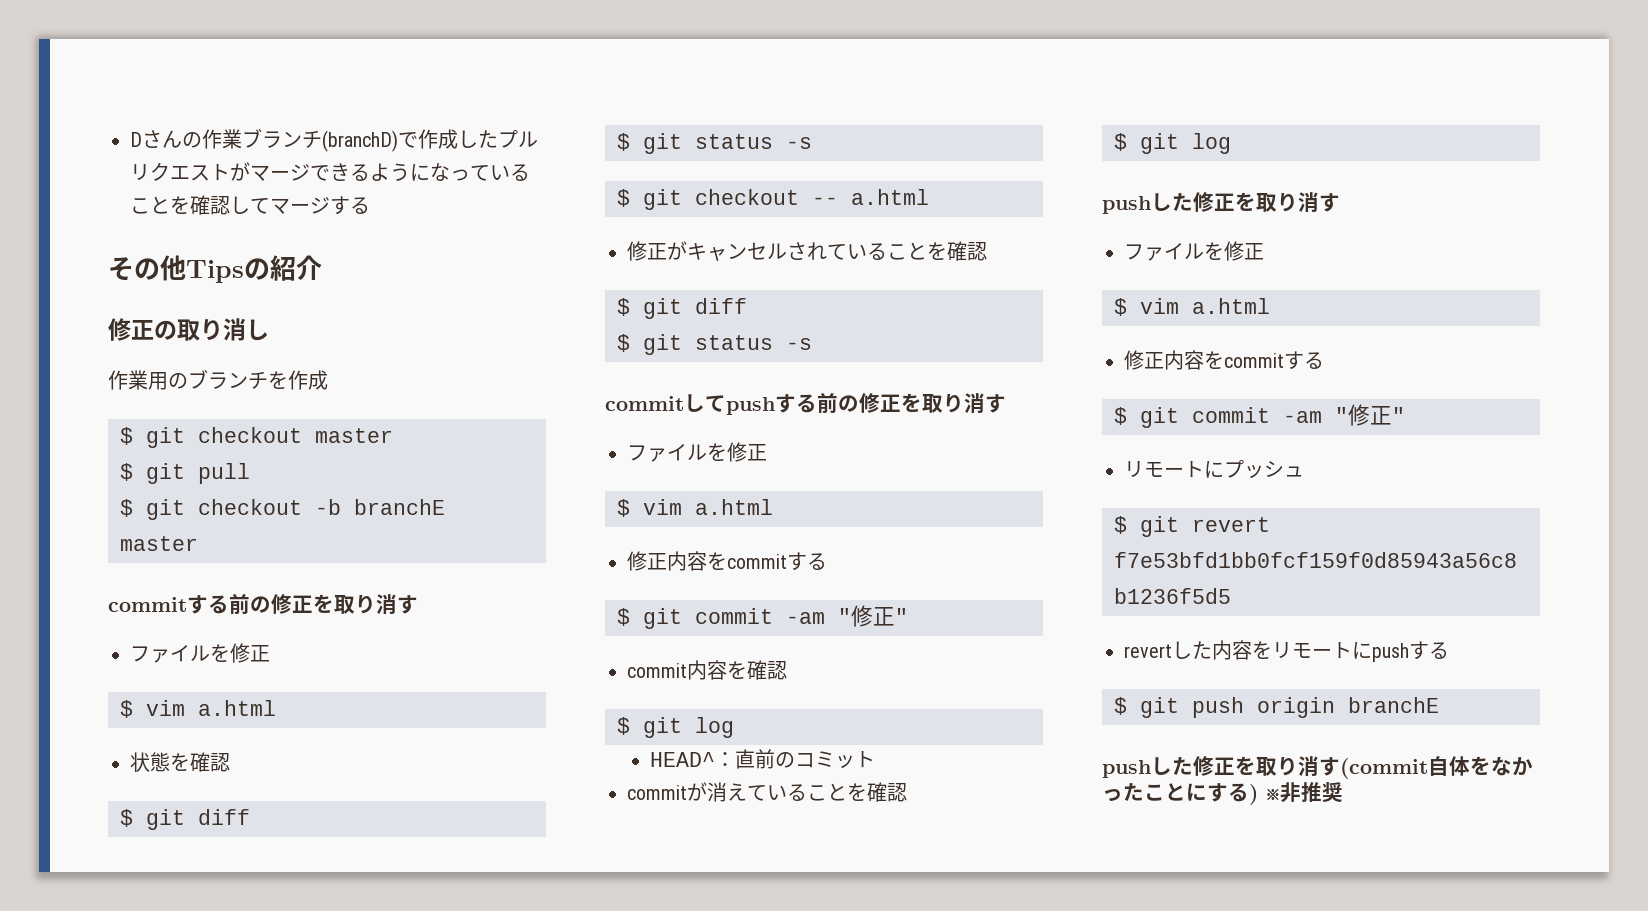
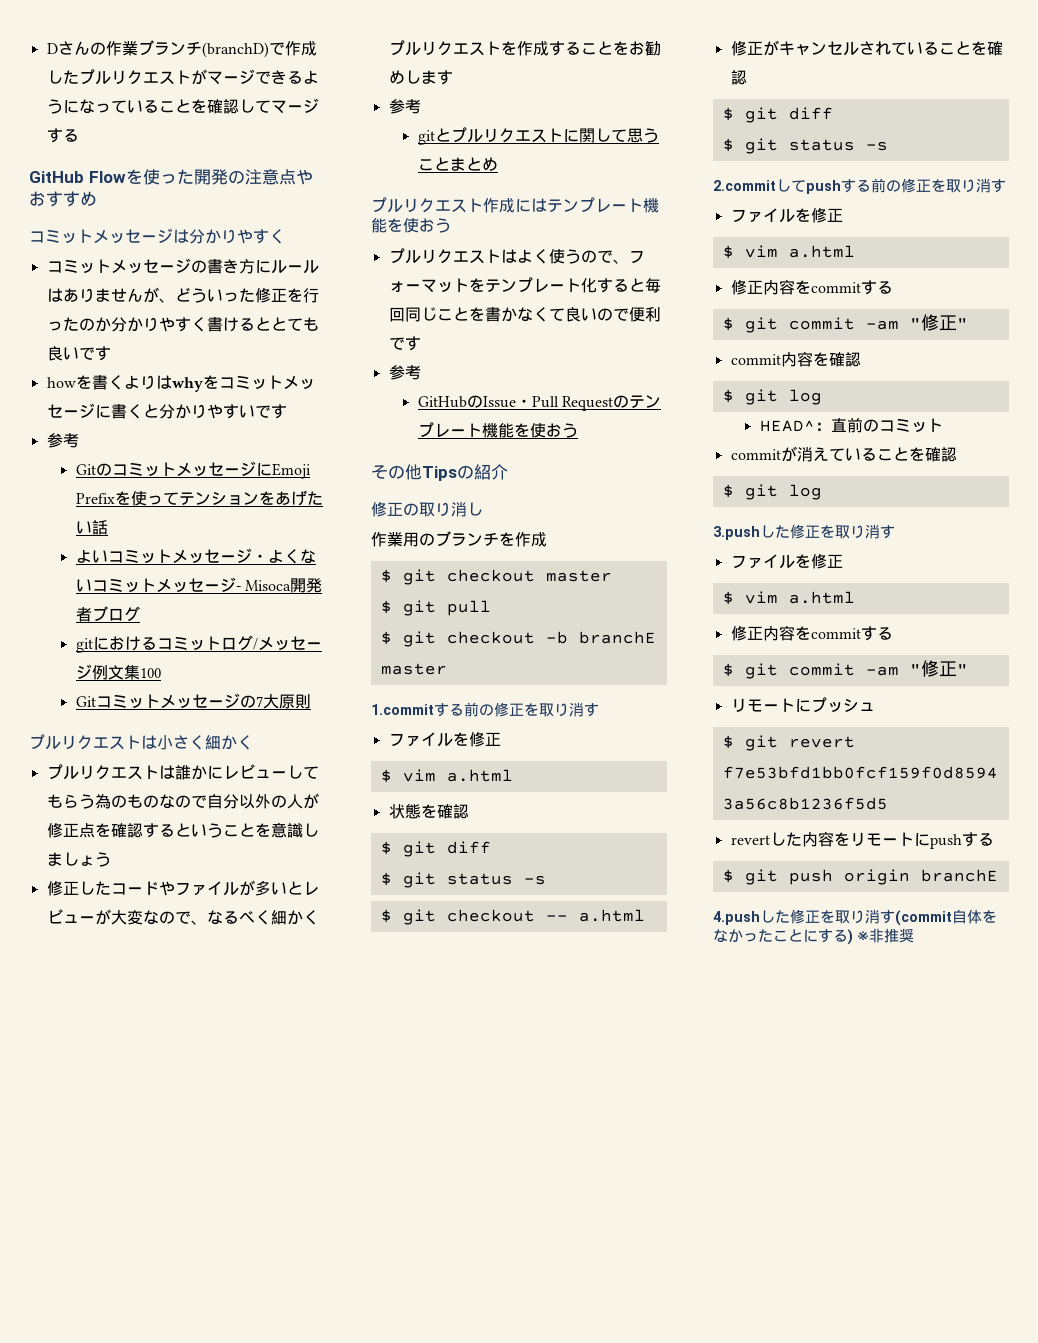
(370, 205) none -> [29,169,313,185] [29,191,97,207] [29,228,285,244] [46,258,319,274] [46,287,319,303] [46,317,319,332] [46,346,111,361] [46,375,315,392] [46,403,287,419] [46,433,79,448] [75,461,311,479] [75,490,323,506] [75,520,108,535] [75,548,316,564] [75,577,323,593] [75,606,140,622] [75,635,322,653] [75,664,161,680] [75,693,311,709] [29,734,253,750] [46,764,319,780] [46,793,319,809] [46,822,319,838] [46,852,111,867] [46,880,319,896] [46,909,319,925] [388,40,661,56] [388,70,453,85] [388,99,421,114] [417,127,659,145] [417,157,498,171] [371,197,659,213] [371,218,451,233] [388,248,645,264] [388,277,661,293] [388,307,661,322] [388,336,421,351] [388,365,421,380] [417,395,662,411] [417,422,578,438] // GitHub Flowを使った開発の注意点やおすすめ // コミットメッセージは分かりやすく // コミットメッセージの書き方にルールはありませんが、どういった修正を行ったのか分かりやすく書けるととても良いです // howを書くよりはwhyをコミットメッセージに書くと分かりやすいです // 参考 // GitのコミットメッセージにEmoji Prefixを使ってテンションをあげたい話 // よいコミットメッセージ・よくないコミットメッセージ- Misoca開発者ブログ // gitにおけるコミットログ/メッセージ例文集100 // Gitコミットメッセージの7大原則 // プルリクエストは小さく細かく // プルリクエストは誰かにレビューしてもらう為のものなので自分以外の人が修正点を確認するということを意識しましょう // 修正したコードやファイルが多いとレビューが大変なので、なるべく細かくプルリクエストを作成することをお勧めします // 参考 // gitとプルリクエストに関して思うことまとめ // プルリクエスト作成にはテンプレート機能を使おう // プルリクエストはよく使うので、フォーマットをテンプレート化すると毎回同じことを書かなくて良いので便利です // 参考 // GitHubのIssue・Pull Requestのテンプレート機能を使おう
[108,597,187,612] commit -> [371,704,434,715] 1.commit
[605,396,684,411] commit -> [713,180,776,191] 2.commit
[1102,196,1151,214] push -> [713,526,760,540] 3.push
[1102,760,1151,778] push -> [713,911,760,925] 4.push

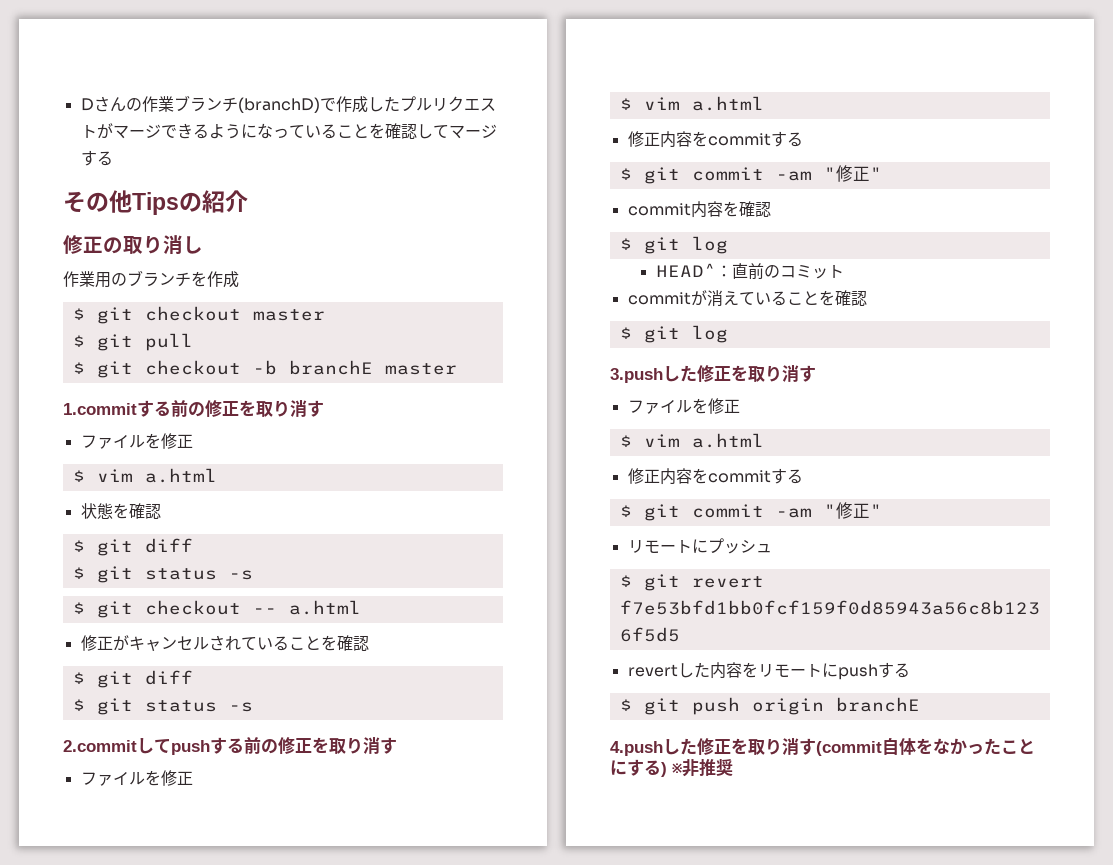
[29,169,313,185] [29,191,97,207] [29,228,285,244] [46,258,319,274] [46,287,319,303] [46,317,319,332] [46,346,111,361] [46,375,315,392] [46,403,287,419] [46,433,79,448] [75,461,311,479] [75,490,323,506] [75,520,108,535] [75,548,316,564] [75,577,323,593] [75,606,140,622] [75,635,322,653] [75,664,161,680] [75,693,311,709] [29,734,253,750] [46,764,319,780] [46,793,319,809] [46,822,319,838] [46,852,111,867] [46,880,319,896] [46,909,319,925] [388,40,661,56] [388,70,453,85] [388,99,421,114] [417,127,659,145] [417,157,498,171] [371,197,659,213] [371,218,451,233] [388,248,645,264] [388,277,661,293] [388,307,661,322] [388,336,421,351] [388,365,421,380] [417,395,662,411] [417,422,578,438] // GitHub Flowを使った開発の注意点やおすすめ // コミットメッセージは分かりやすく // コミットメッセージの書き方にルールはありませんが、どういった修正を行ったのか分かりやすく書けるととても良いです // howを書くよりはwhyをコミットメッセージに書くと分かりやすいです // 参考 // GitのコミットメッセージにEmoji Prefixを使ってテンションをあげたい話 // よいコミットメッセージ・よくないコミットメッセージ- Misoca開発者ブログ // gitにおけるコミットログ/メッセージ例文集100 // Gitコミットメッセージの7大原則 // プルリクエストは小さく細かく // プルリクエストは誰かにレビューしてもらう為のものなので自分以外の人が修正点を確認するということを意識しましょう // 修正したコードやファイルが多いとレビューが大変なので、なるべく細かくプルリクエストを作成することをお勧めします // 参考 // gitとプルリクエストに関して思うことまとめ // プルリクエスト作成にはテンプレート機能を使おう // プルリクエストはよく使うので、フォーマットをテンプレート化すると毎回同じことを書かなくて良いので便利です // 参考 // GitHubのIssue・Pull Requestのテンプレート機能を使おう -> (113, 158) none

